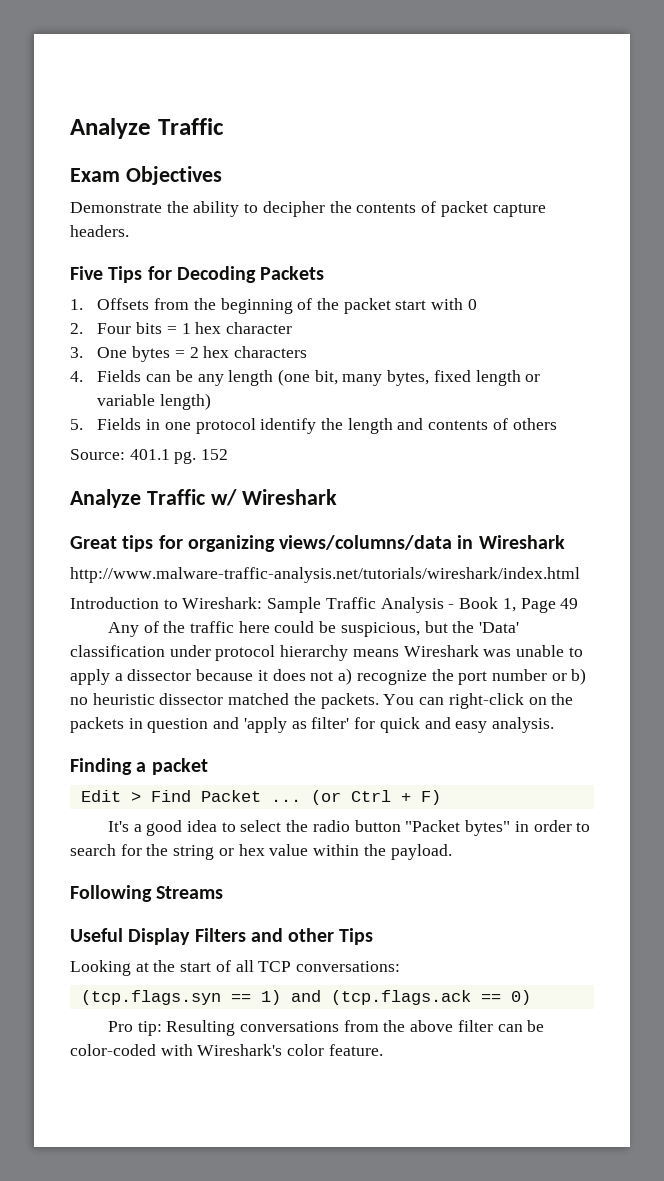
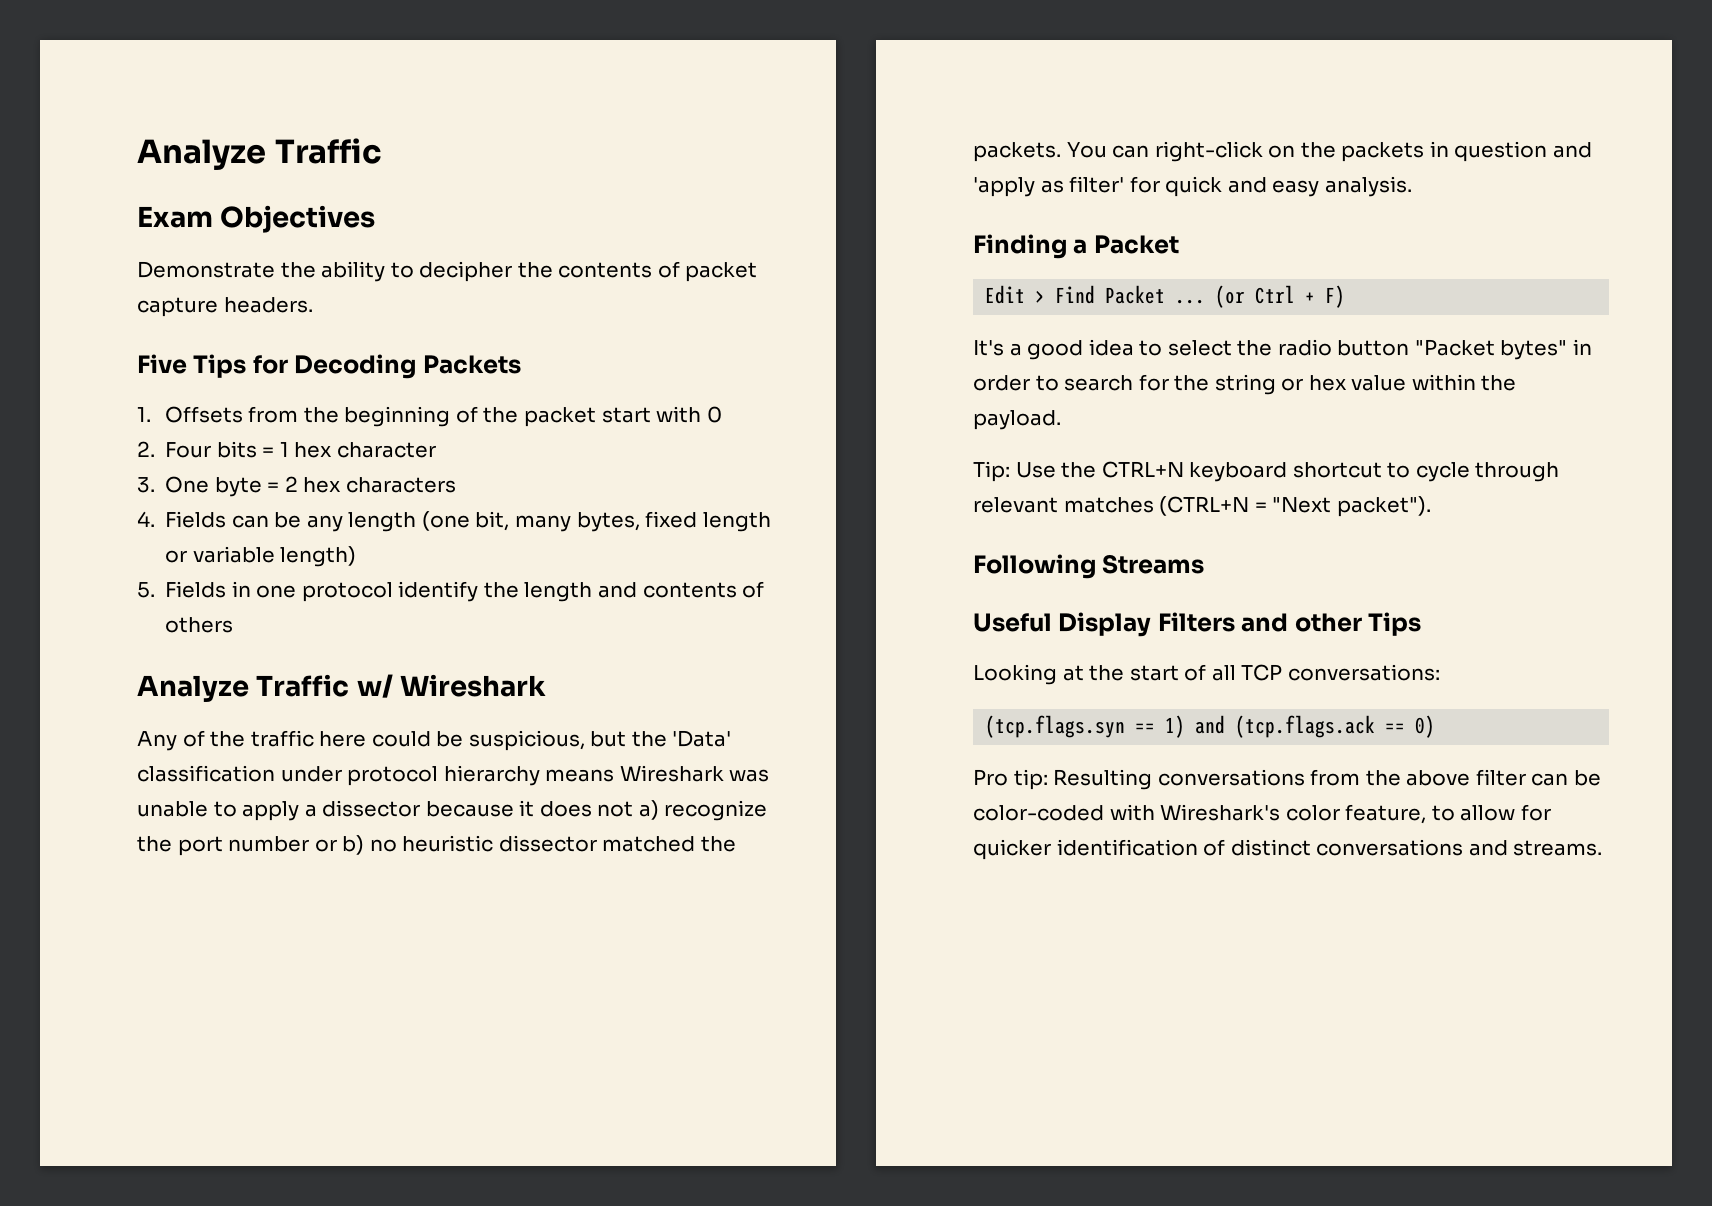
[132,346,171,362] bytes -> [214,477,262,497] byte
[70,449,229,464] // Source: 401.1 pg. 152 -> (234, 625) none
[70,535,565,552] [70,567,580,583] [70,597,579,613] // Great tips for organizing views/columns/data in Wireshark // http://www.malware-traffic-analysis.net/tutorials/wireshark/index.html // Introduction to Wireshark: Sample Traffic Analysis - Book 1, Page 49 -> (547, 685) none
[151,758,208,775] packet -> [1093,235,1179,254] Packet
(452, 852) none -> [973,461,1560,482] [973,496,1431,517] // Tip: Use the CTRL+N keyboard shortcut to cycle through relevant matches (CTRL+N = "Next packet").
[328,1044,383,1056] feature. -> [1345,804,1551,824] [973,839,1603,860] feature, to allow for quicker identification of distinct conversations and streams.

